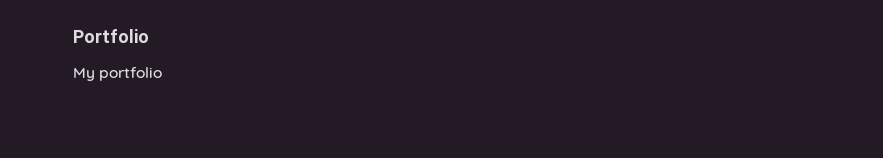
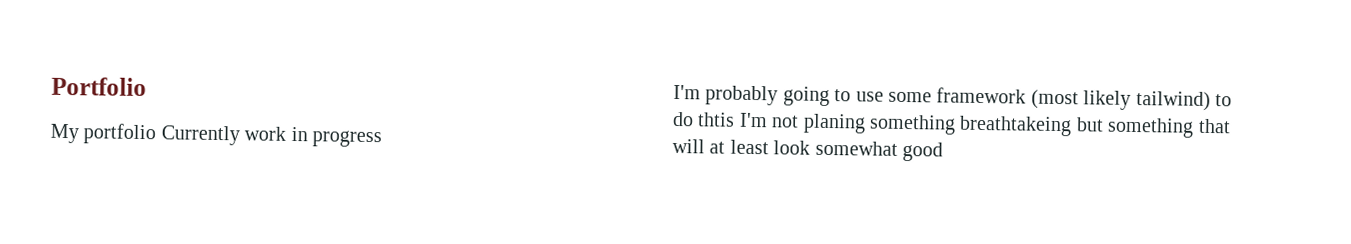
(163, 74) none -> [160,125,382,148] [673,84,1232,111] [672,111,1231,138] [672,138,943,162] Currently work in progress // I'm probably going to use some framework (most likely tailwind) to do thtis I'm not planing something breathtakeing but something that will at least look somewhat good

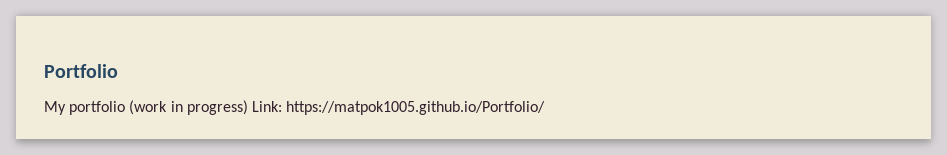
[160,125,382,148] [673,84,1232,111] [672,111,1231,138] [672,138,943,162] Currently work in progress // I'm probably going to use some framework (most likely tailwind) to do thtis I'm not planing something breathtakeing but something that will at least look somewhat good -> [129,100,546,115] (work in progress) Link: https://matpok1005.github.io/Portfolio/

